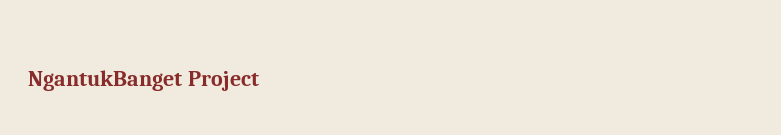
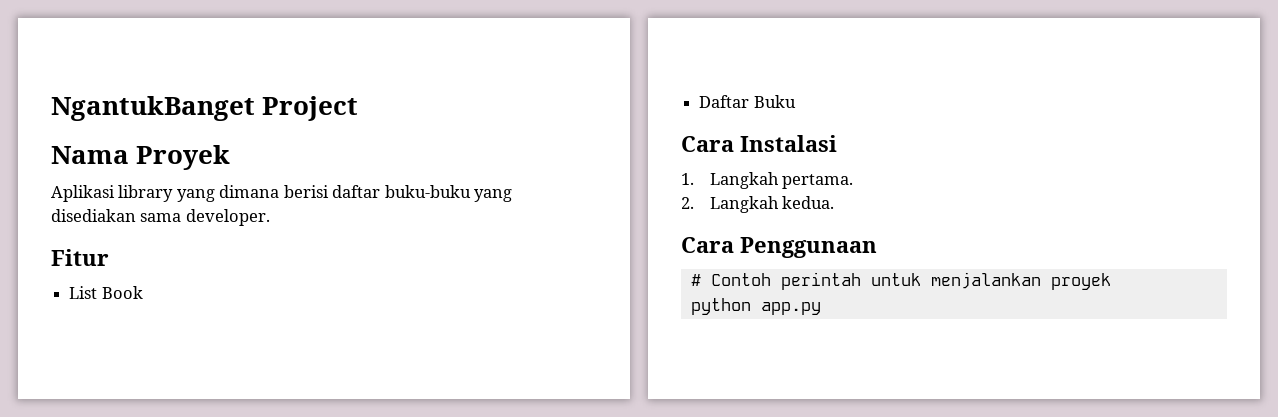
(259, 81) none -> [51,145,231,170] [51,185,513,202] [51,209,270,226] [51,249,109,266] [69,286,143,299] [699,95,796,108] [681,135,837,152] [681,172,854,189] [681,196,835,213] [681,237,877,258] [690,272,1111,290] [690,298,821,315] // Nama Proyek // Aplikasi library yang dimana berisi daftar buku-buku yang disediakan sama developer. // Fitur // List Book // Daftar Buku // Cara Instalasi // 1. Langkah pertama. // 2. Langkah kedua. // Cara Penggunaan // # Contoh perintah untuk menjalankan proyek // python app.py

